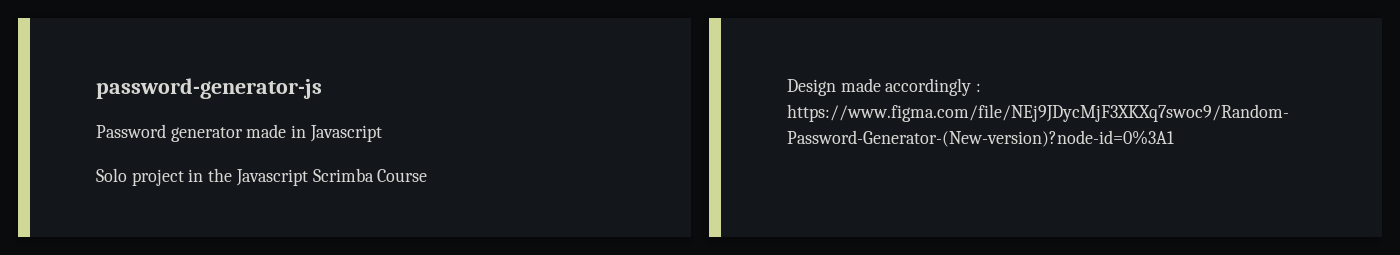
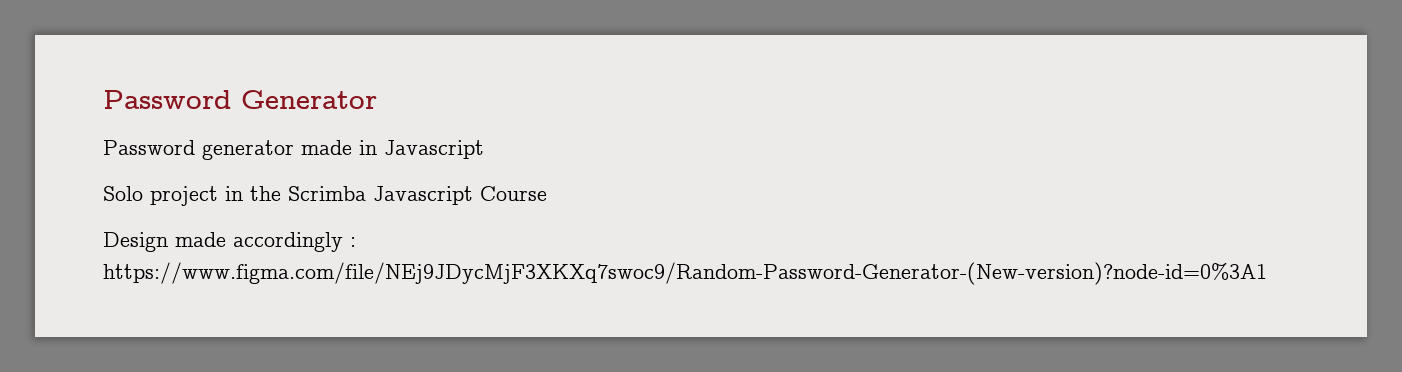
[96,78,322,99] password-generator-js -> [103,90,377,109] Password Generator
[235,168,374,186] Javascript Scrimba -> [288,186,473,205] Scrimba Javascript

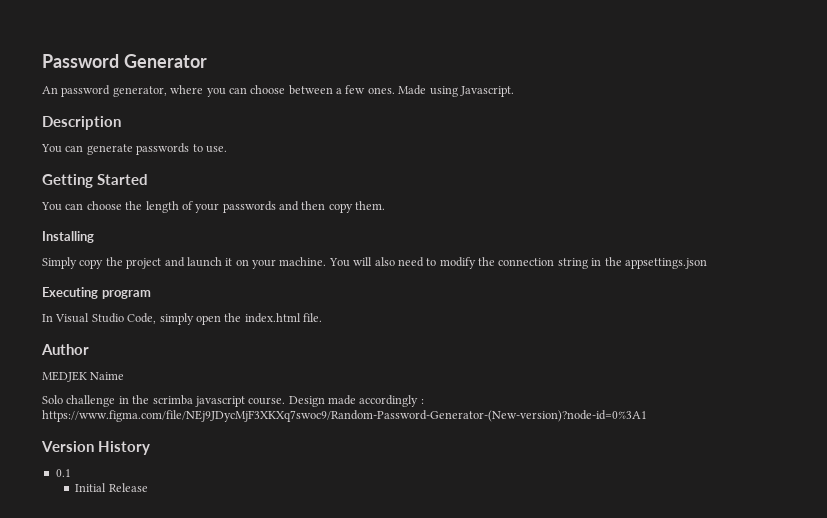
[103,140,484,160] Password generator made in Javascript -> [42,85,514,97] [42,116,121,130] [41,143,227,155] [42,174,149,188] [41,201,386,213] [42,231,94,243] [42,257,707,269] [42,287,151,299] [42,313,322,325] [41,344,89,355] [42,371,125,382] An password generator, where you can choose between a few ones. Made using Javascript. // Description // You can generate passwords to use. // Getting Started // You can choose the length of your passwords and then copy them. // Installing // Simply copy the project and launch it on your machine. You will also need to modify the connection string in the appsettings.json // Executing program // In Visual Studio Code, simply open the index.html file. // Author // MEDJEK Naime
[150,186,547,206] project in the Scrimba Javascript Course // -> [66,395,286,407] challenge in the scrimba javascript course.
(1267, 273) none -> [41,441,151,455] [55,469,71,477] [75,483,148,492] // Version History // 0.1 // Initial Release

